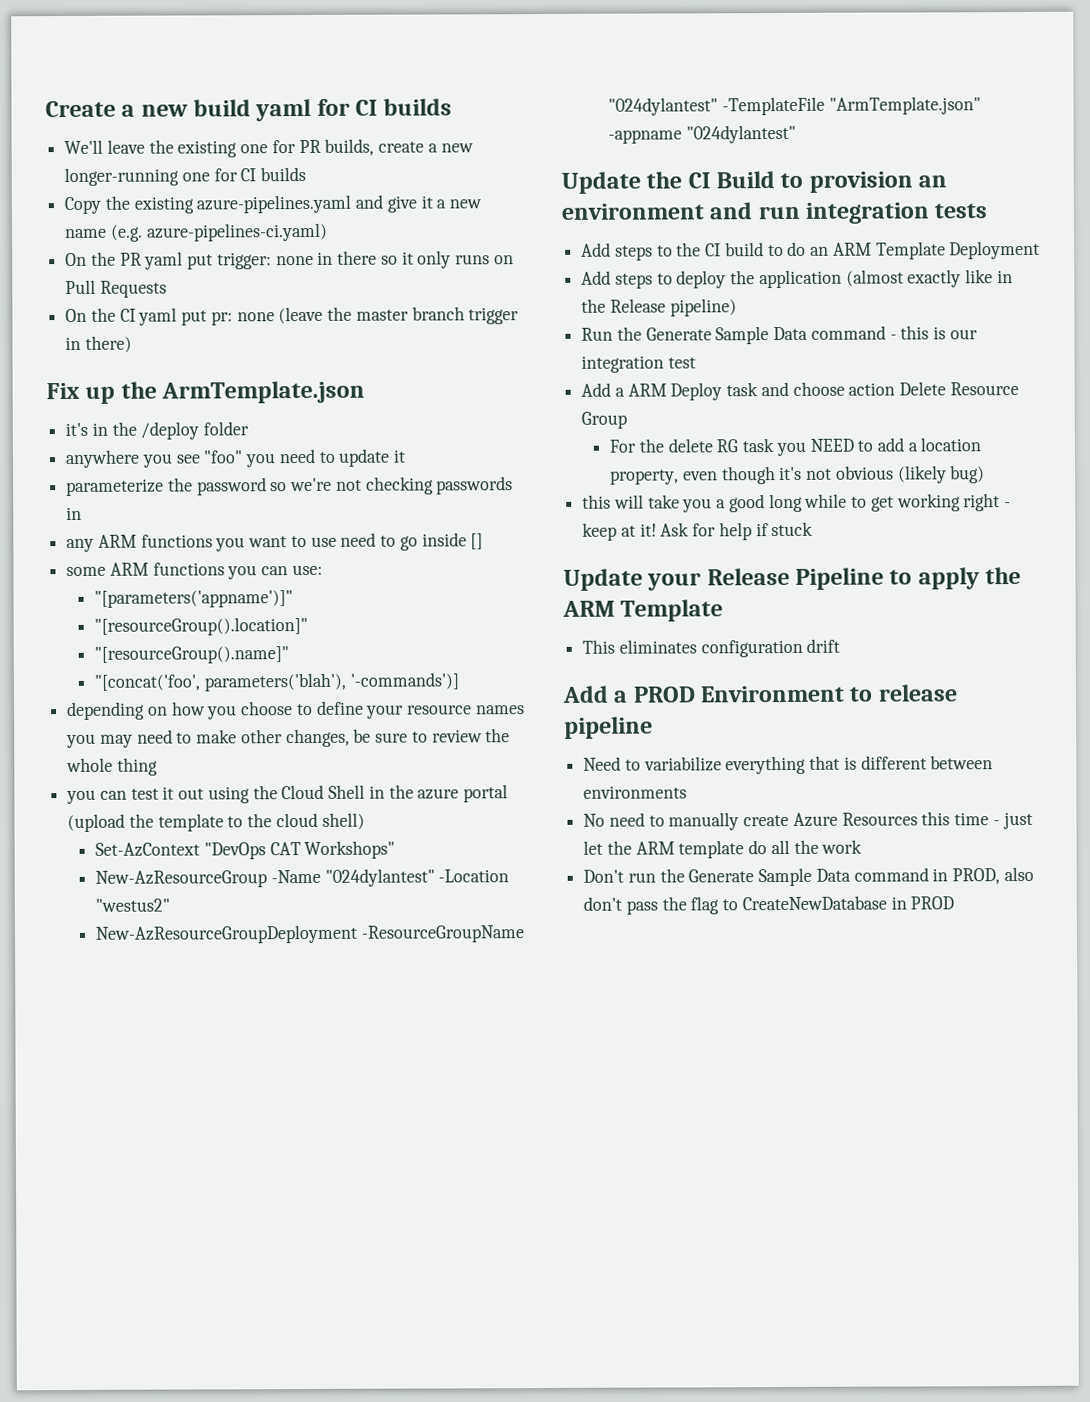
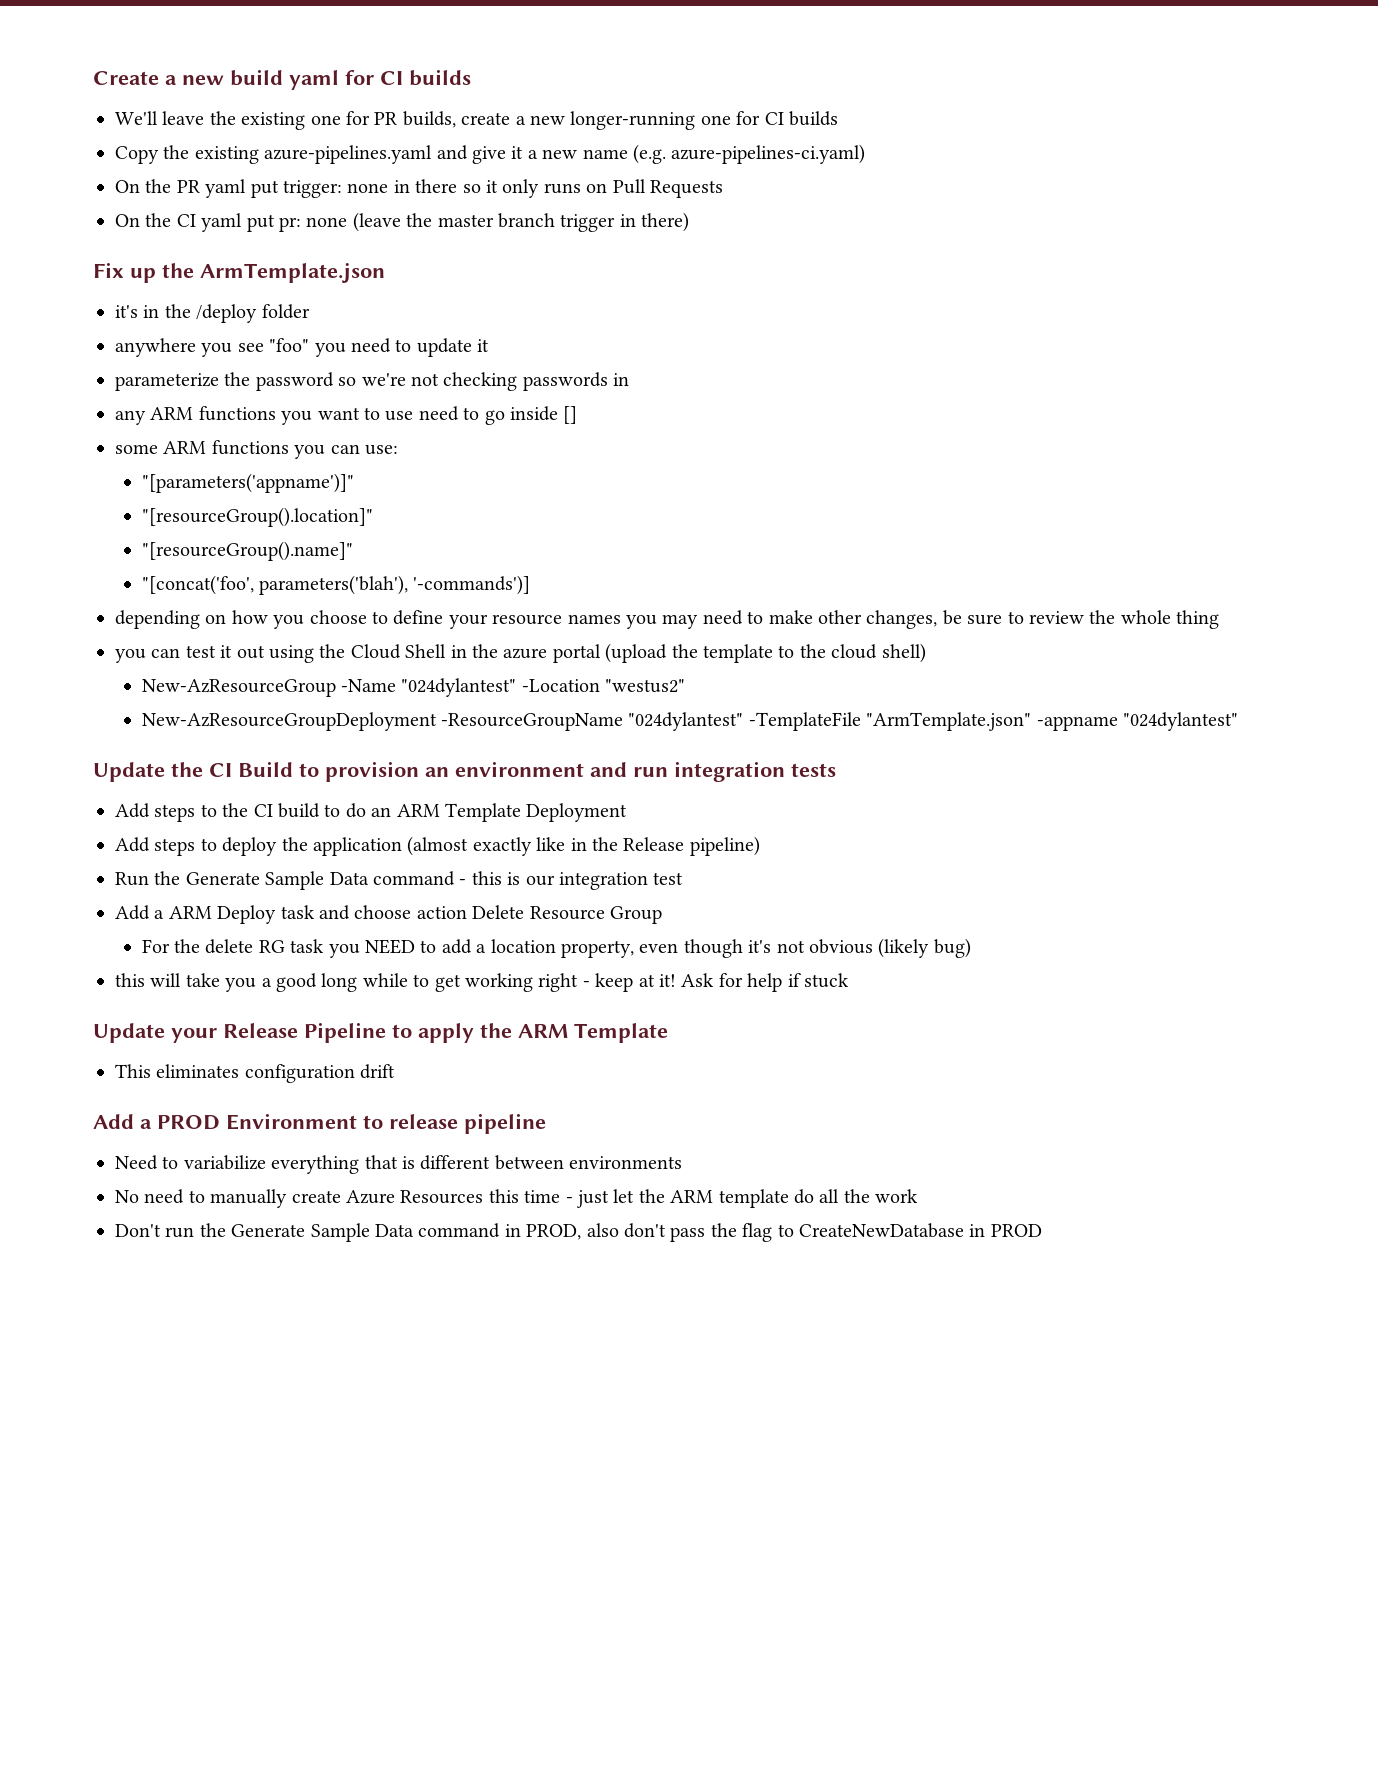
[95,840,396,860] // Set-AzContext "DevOps CAT Workshops" -> (926, 653) none

